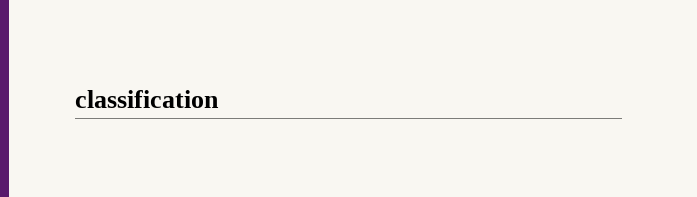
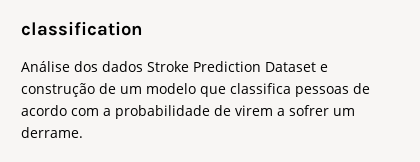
(219, 99) none -> [21,61,328,72] [21,83,370,97] [21,105,355,119] [21,127,83,138] // Análise dos dados Stroke Prediction Dataset e construção de um modelo que classifica pessoas de acordo com a probabilidade de virem a sofrer um derrame.

